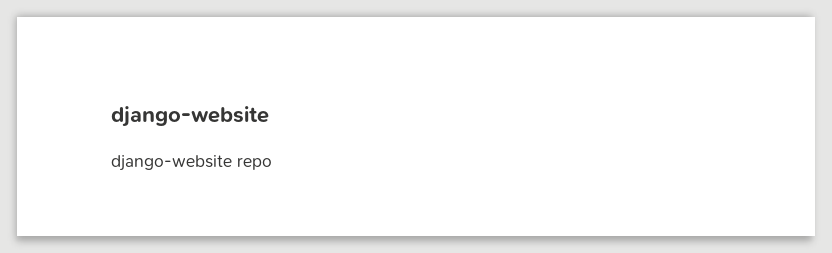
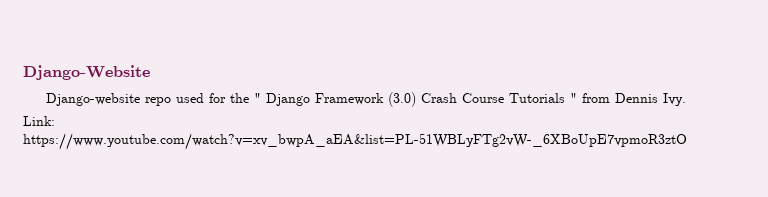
[111,106,269,127] [111,155,272,171] django-website // django-website repo -> [23,65,150,80] [46,92,687,107] [23,116,55,126] [23,133,687,150] Django-Website // Django-website repo used for the " Django Framework (3.0) Crash Course Tutorials " from Dennis Ivy. // Link: https://www.youtube.com/watch?v=xv_bwpA_aEA&list=PL-51WBLyFTg2vW-_6XBoUpE7vpmoR3ztO

